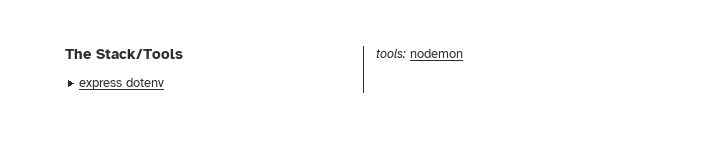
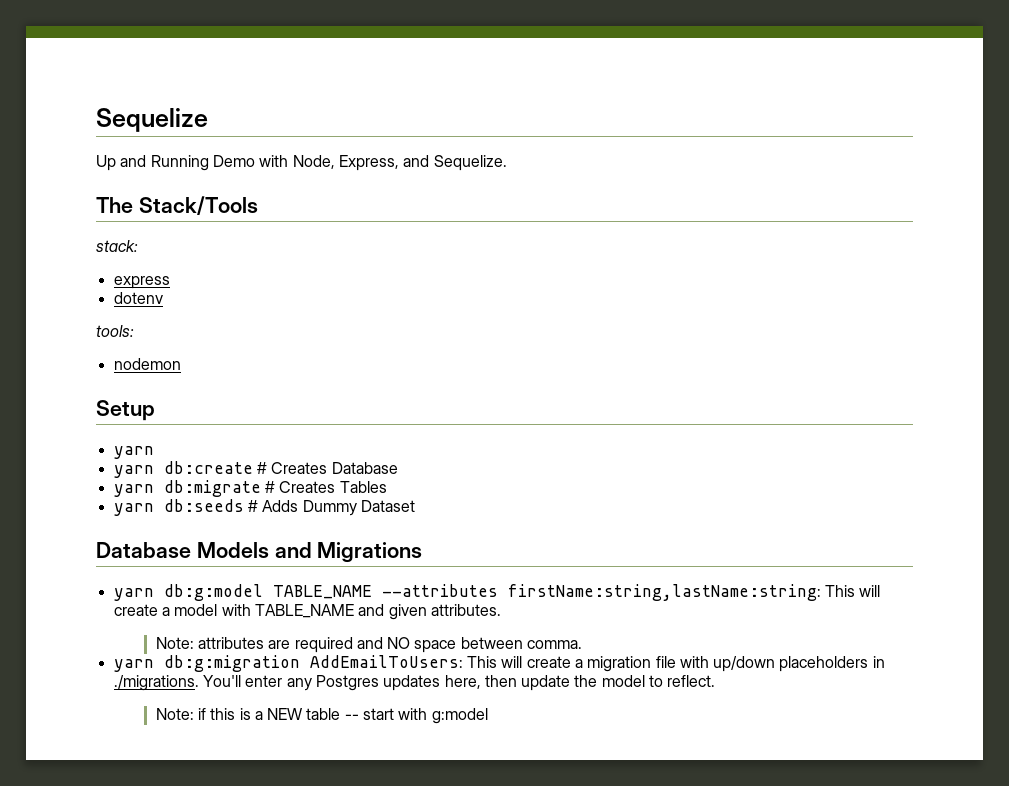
(65, 54) none -> [96,108,208,132] [96,155,507,171] Sequelize // Up and Running Demo with Node, Express, and Sequelize. //
(183, 54) none -> [96,240,138,252] // stack:
(123, 84) none -> (170, 282) //
(406, 53) none -> (134, 331) //
(463, 53) none -> [96,400,155,421] [113,446,154,459] [113,461,398,478] [113,480,387,497] [113,499,415,516] [96,542,423,563] [113,584,881,601] [113,604,501,620] [155,637,583,653] [113,655,885,672] [113,675,716,691] [155,708,488,724] // Setup // yarn // yarn db:create # Creates Database // yarn db:migrate # Creates Tables // yarn db:seeds # Adds Dummy Dataset // Database Models and Migrations // yarn db:g:model TABLE_NAME --attributes firstName:string,lastName:string: This will create a model with TABLE_NAME and given attributes. // Note: attributes are required and NO space between comma. // yarn db:g:migration AddEmailToUsers: This will create a migration file with up/down placeholders in ./migrations. You'll enter any Postgres updates here, then update the model to reflect. // Note: if this is a NEW table -- start with g:model

